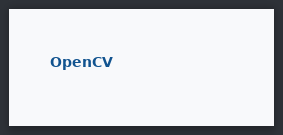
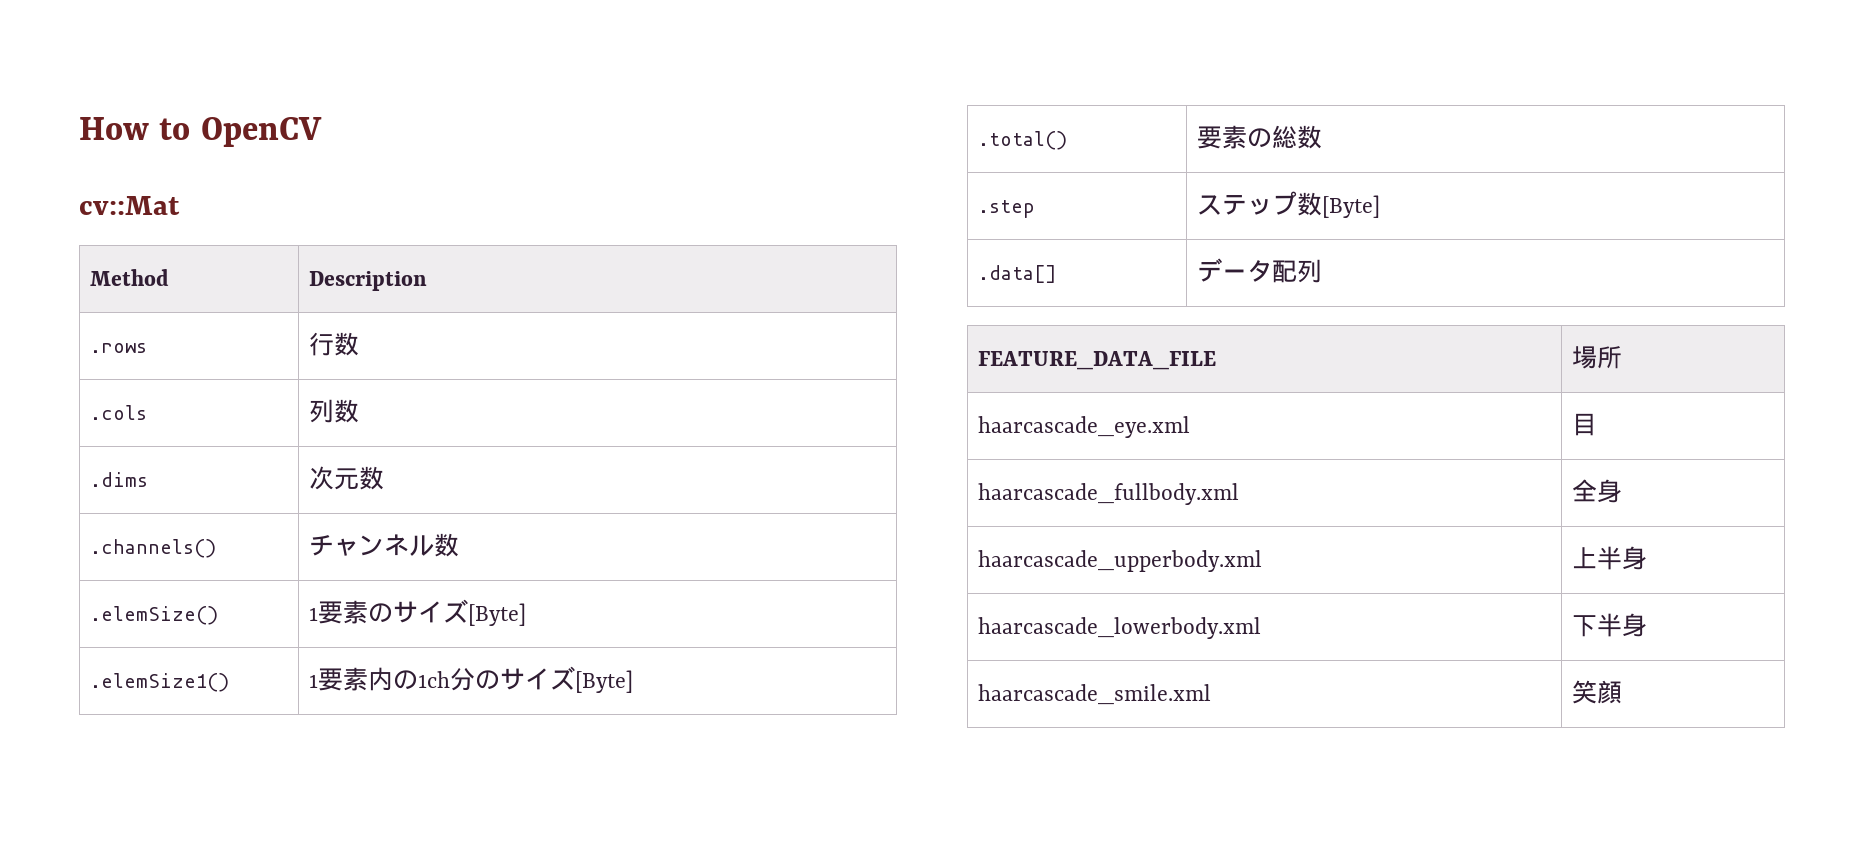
(50, 63) none -> [79,117,191,140] How to
(113, 63) none -> [79,196,180,215] [90,269,170,286] [309,271,428,291] [90,343,148,353] [309,332,360,356] [90,405,148,420] [309,399,360,423] [90,472,149,487] [309,466,385,490] [90,539,217,558] [309,533,460,557] [90,606,219,625] [309,599,527,626] [90,673,230,692] [309,666,634,693] [978,131,1068,150] [1197,125,1323,149] [978,200,1036,218] [1197,191,1381,218] [978,265,1058,283] [1197,258,1323,283] [978,351,1217,370] [1572,346,1623,369] [978,416,1191,438] [1572,413,1598,436] [978,483,1240,505] [1572,479,1623,503] [978,550,1263,572] [1572,546,1648,570] [978,617,1262,639] [1572,613,1648,637] [978,684,1212,705] [1572,680,1623,704] // cv::Mat // Method | Description // .rows | 行数 // .cols | 列数 // .dims | 次元数 // .channels() | チャンネル数 // .elemSize() | 1要素のサイズ[Byte] // .elemSize1() | 1要素内の1ch分のサイズ[Byte] // .total() | 要素の総数 // .step | ステップ数[Byte] // .data[] | データ配列 // FEATURE_DATA_FILE | 場所 // haarcascade_eye.xml | 目 // haarcascade_fullbody.xml | 全身 // haarcascade_upperbody.xml | 上半身 // haarcascade_lowerbody.xml | 下半身 // haarcascade_smile.xml | 笑顔

